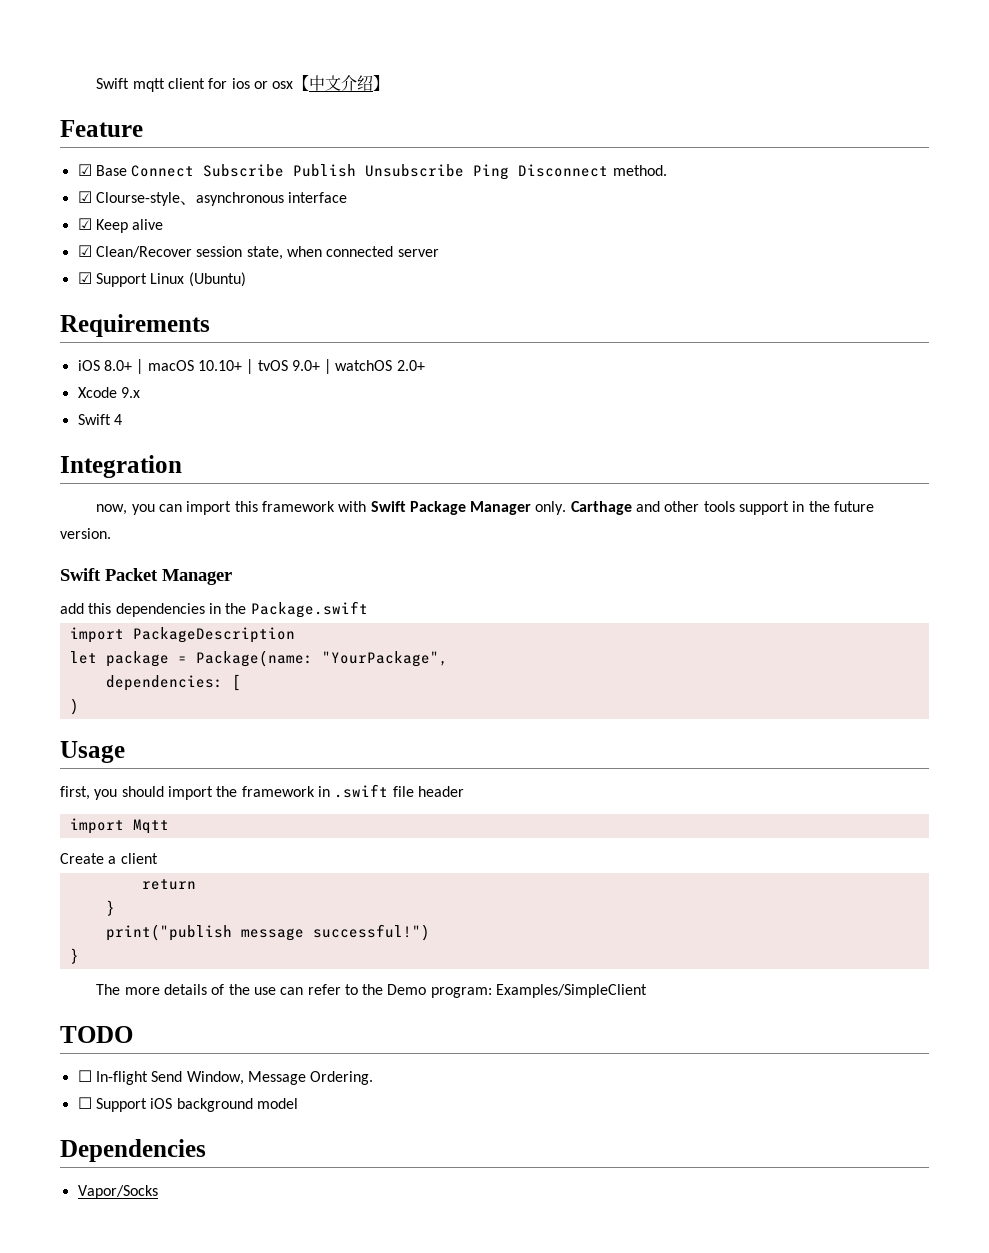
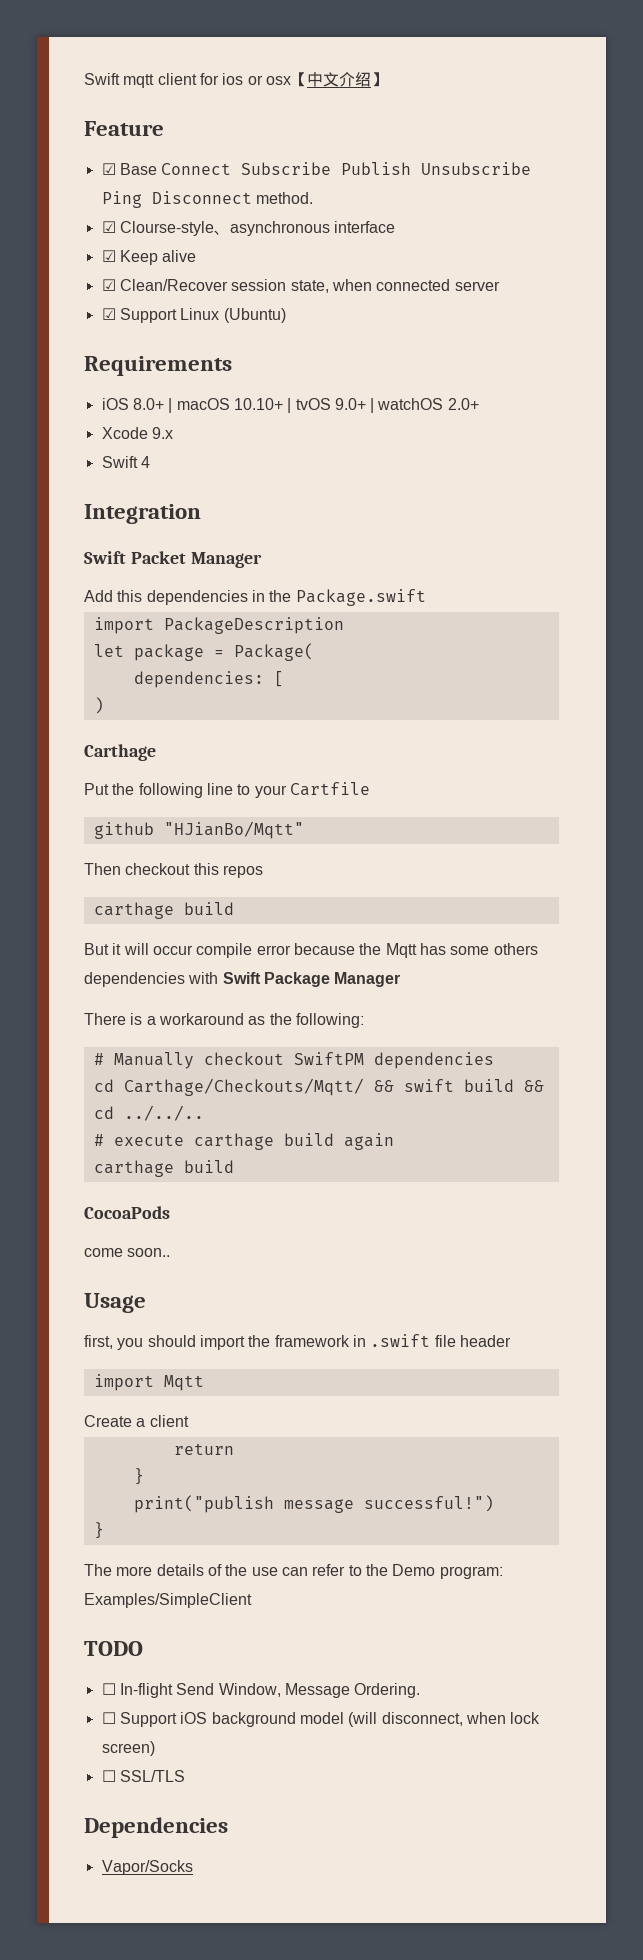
[96,501,875,515] [60,528,111,539] // now, you can import this framework with Swift Package Manager only. Carthage and other tools support in the future version. -> (201, 514) none
[60,603,84,614] add -> [84,590,113,602] Add
[195,650,448,667] Package(name: "YourPackage", -> [233,643,314,661] Package(
(79, 706) none -> [84,744,156,761] [84,782,370,798] [93,821,304,839] [84,863,263,878] [93,902,234,919] [84,943,538,958] [84,972,401,987] [84,1013,364,1028] [93,1052,494,1069] [93,1078,544,1096] [93,1105,204,1121] [93,1133,394,1150] [93,1160,234,1177] [84,1206,170,1219] [84,1248,171,1257] // Carthage // Put the following line to your Cartfile // github "HJianBo/Mqtt" // Then checkout this repos // carthage build // But it will occur compile error because the Mqtt has some others dependencies with Swift Package Manager // There is a workaround as the following: // # Manually checkout SwiftPM dependencies // cd Carthage/Checkouts/Mqtt/ && swift build && cd ../../.. // # execute carthage build again // carthage build // CocoaPods // come soon..
(298, 1103) none -> [348,1712,541,1727] [101,1741,155,1756] [101,1770,185,1782] (will disconnect, when lock screen) // ☐ SSL/TLS

